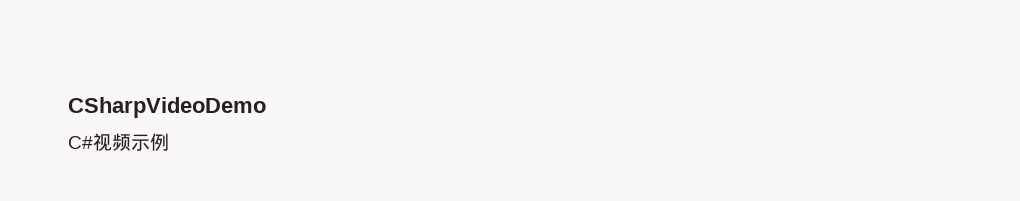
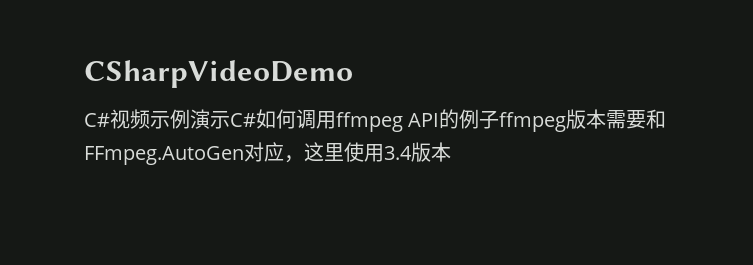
(169, 142) none -> [190,109,667,132] [84,142,451,165] 演示C#如何调用ffmpeg API的例子ffmpeg版本需要和FFmpeg.AutoGen对应，这里使用3.4版本

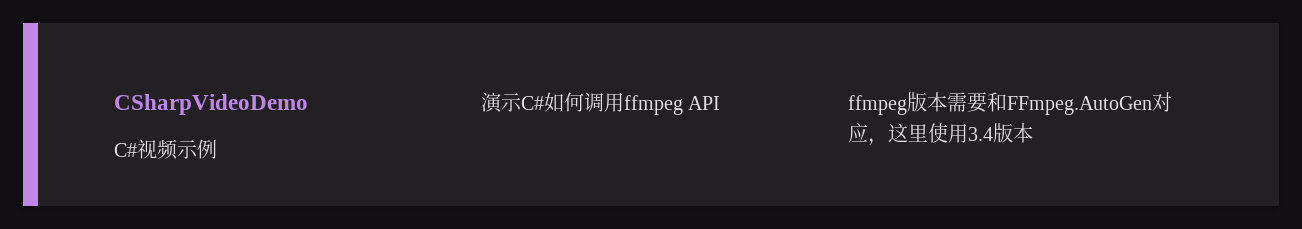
(190, 119) none -> (217, 149) //
[439,109,500,129] 的例子 -> (721, 103) //

